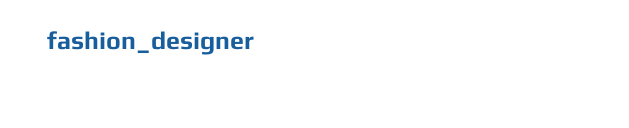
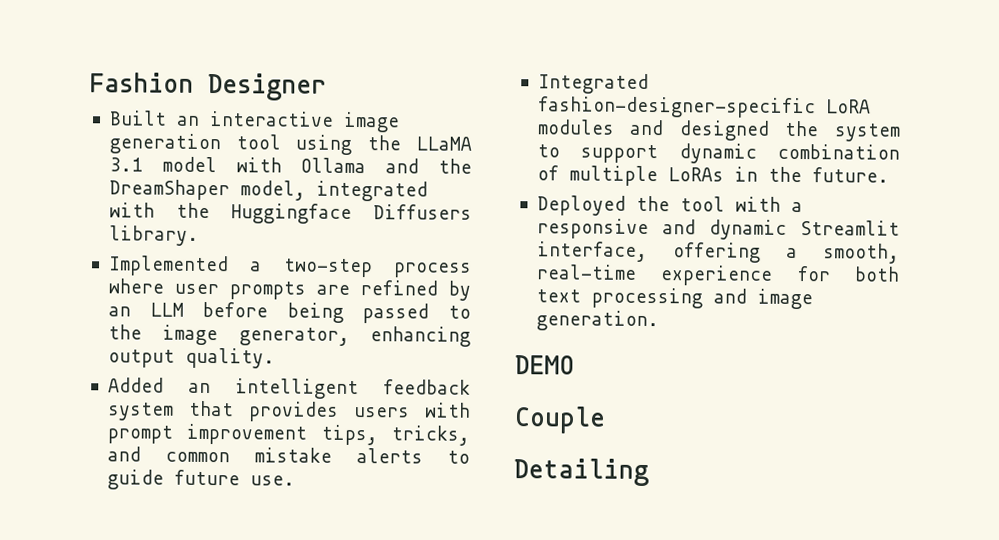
[47,31,254,55] fashion_designer -> [89,72,327,101] [108,110,400,133] [108,133,472,155] [108,156,472,174] [108,179,428,202] [108,202,473,224] [108,225,199,246] [107,255,472,278] [107,278,471,301] [107,301,471,324] [107,324,471,347] [107,347,275,369] [107,377,472,400] [106,400,471,422] [106,423,470,446] [106,446,470,464] [106,469,295,490] [537,73,649,95] [537,96,871,119] [536,119,901,142] [536,143,900,164] [536,165,889,187] [536,195,803,216] [536,218,900,240] [536,241,900,264] [535,264,900,286] [535,287,813,310] [535,310,659,332] [515,355,575,375] [514,406,606,434] [514,458,649,487] Fashion Designer // Built an interactive image generation tool using the LLaMA 3.1 model with Ollama and the DreamShaper model, integrated with the Huggingface Diffusers library. // Implemented a two-step process where user prompts are refined by an LLM before being passed to the image generator, enhancing output quality. // Added an intelligent feedback system that provides users with prompt improvement tips, tricks, and common mistake alerts to guide future use. // Integrated fashion-designer-specific LoRA modules and designed the system to support dynamic combination of multiple LoRAs in the future. // Deployed the tool with a responsive and dynamic Streamlit interface, offering a smooth, real-time experience for both text processing and image generation. // DEMO // Couple // Detailing

